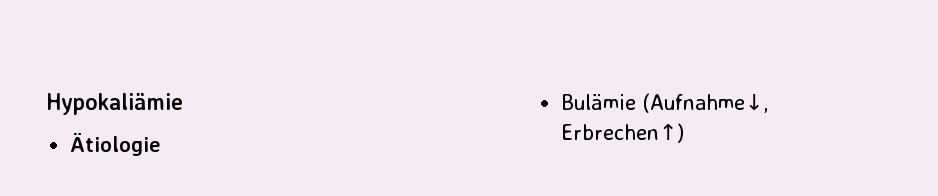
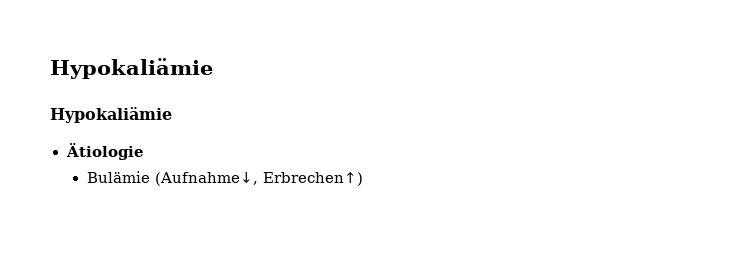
[46,93,183,115] Hypokaliämie -> [50,58,213,79] [50,107,172,123] Hypokaliämie // Hypokaliämie

